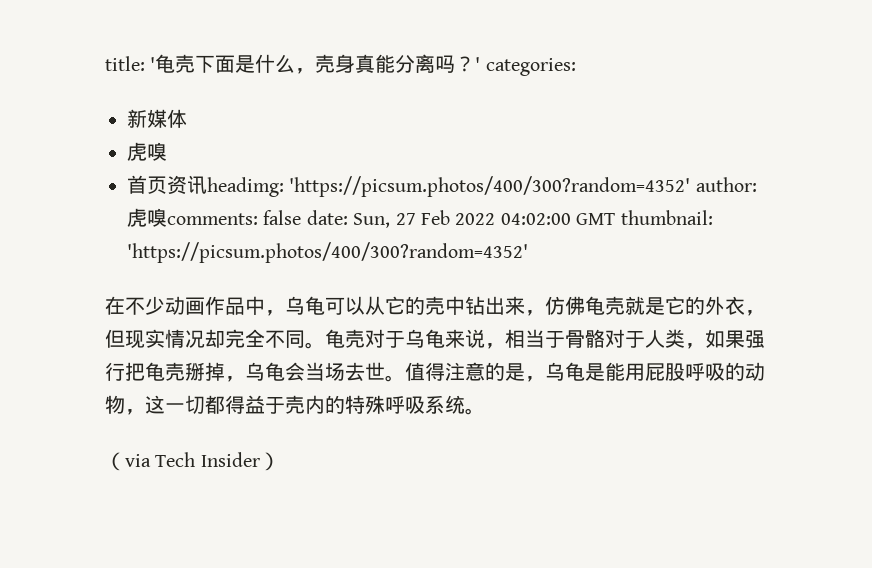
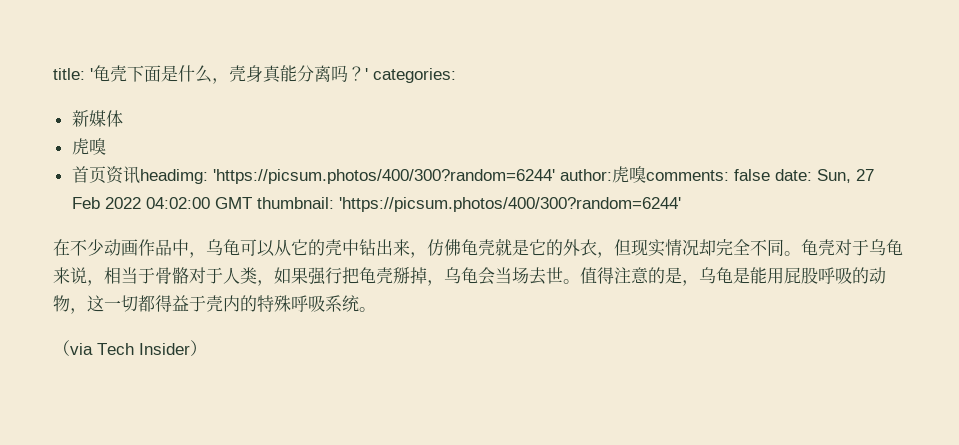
[289,176,691,197] 'https://picsum.photos/400/300?random=4352' -> [212,169,555,184] 'https://picsum.photos/400/300?random=6244'
[127,242,528,263] 'https://picsum.photos/400/300?random=4352' -> [338,197,681,212] 'https://picsum.photos/400/300?random=6244'

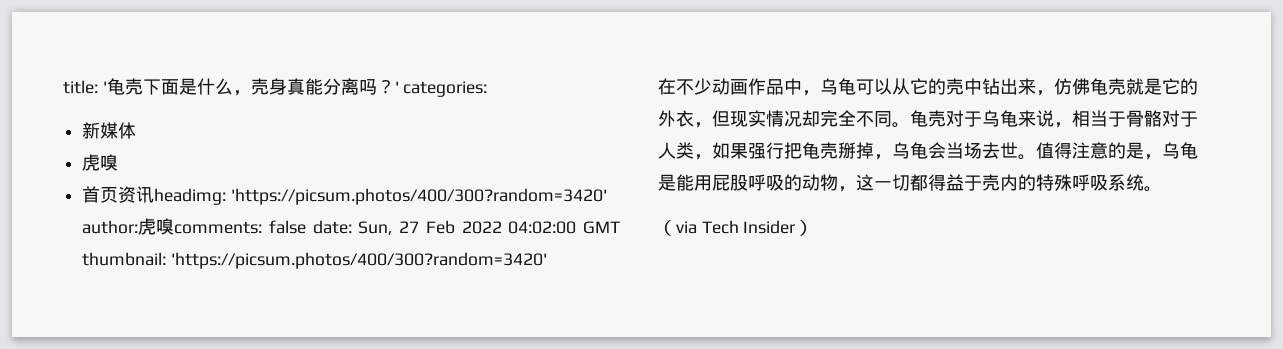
[212,169,555,184] 'https://picsum.photos/400/300?random=6244' -> [230,188,607,205] 'https://picsum.photos/400/300?random=3420'
[338,197,681,212] 'https://picsum.photos/400/300?random=6244' -> [170,252,547,269] 'https://picsum.photos/400/300?random=3420'

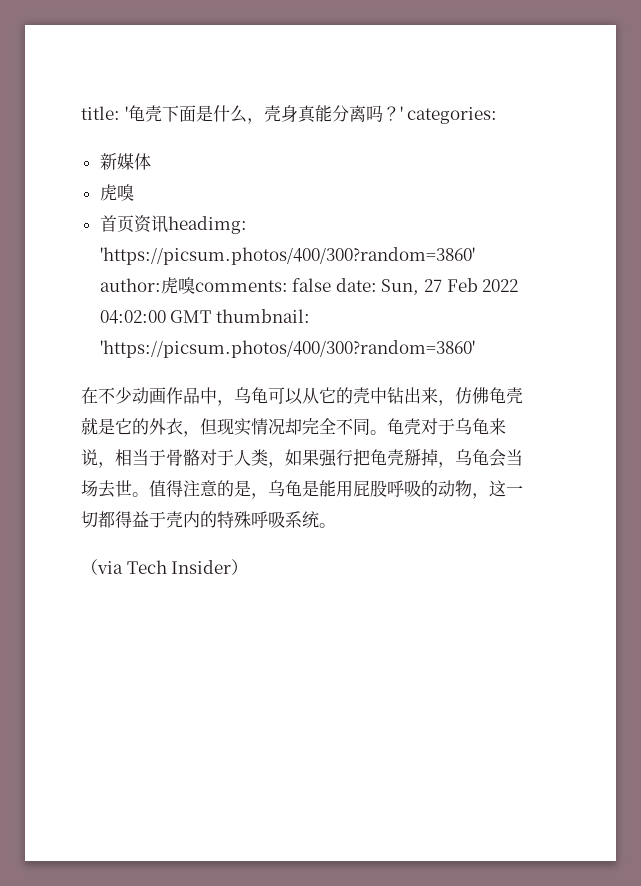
[230,188,607,205] 'https://picsum.photos/400/300?random=3420' -> [99,247,475,265] 'https://picsum.photos/400/300?random=3860'
[170,252,547,269] 'https://picsum.photos/400/300?random=3420' -> [99,340,475,358] 'https://picsum.photos/400/300?random=3860'

